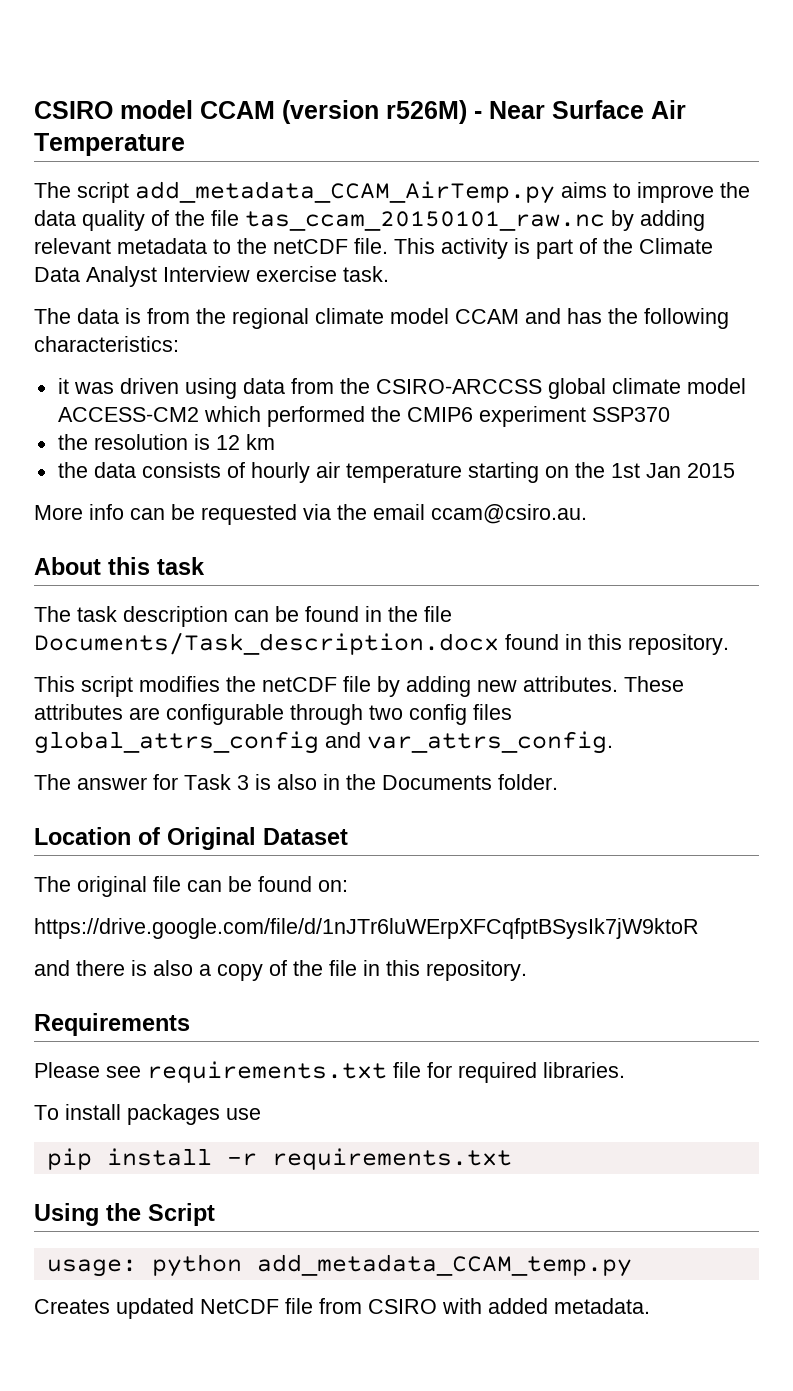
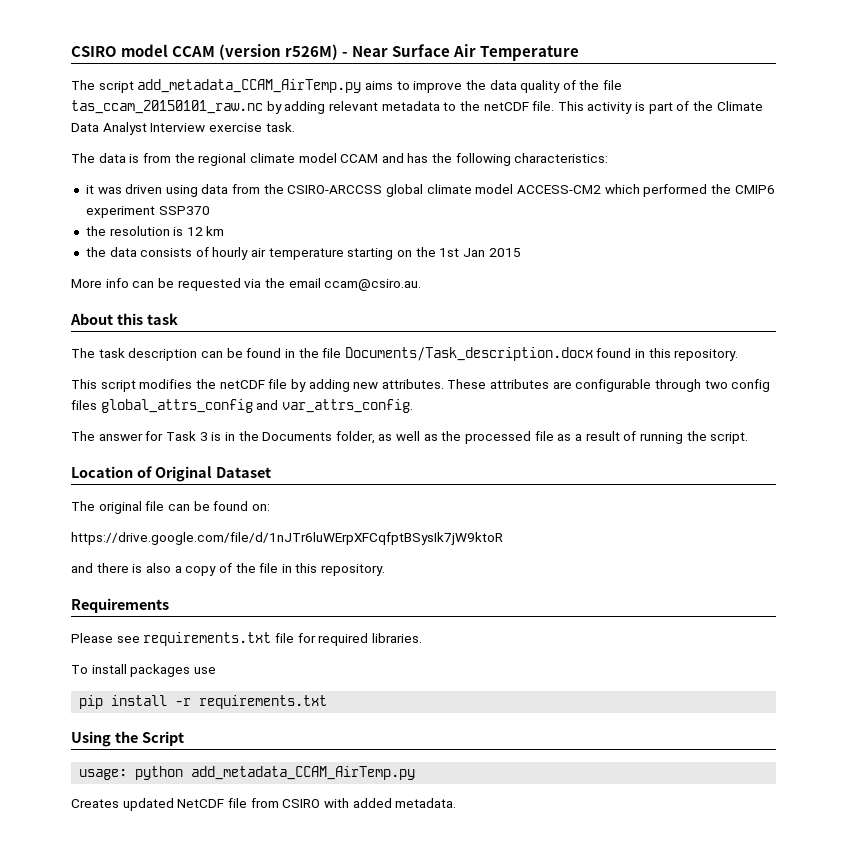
[277,774,317,790] also -> (222, 436) none
[498,774,558,790] folder. -> [335,431,749,444] folder, as well as the processed file as a result of running the script.
[256,1254,632,1277] add_metadata_CCAM_temp.py -> [191,766,416,780] add_metadata_CCAM_AirTemp.py

